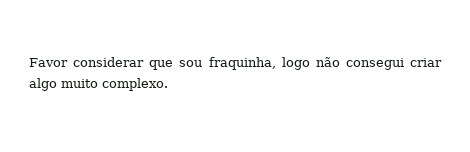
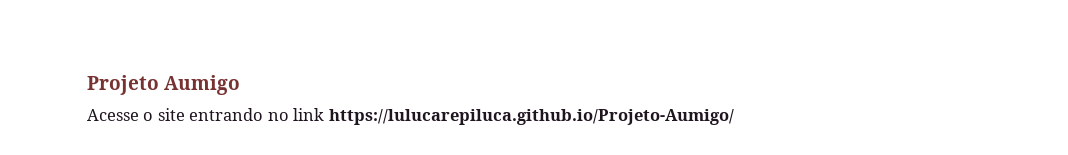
[29,57,442,70] [29,78,168,91] Favor considerar que sou fraquinha, logo não consegui criar algo muito complexo. -> [87,75,241,95] [87,108,734,125] Projeto Aumigo // Acesse o site entrando no link https://lulucarepiluca.github.io/Projeto-Aumigo/

